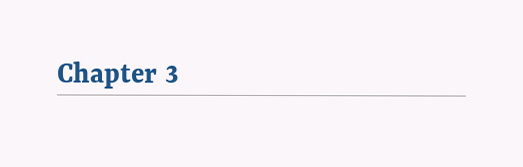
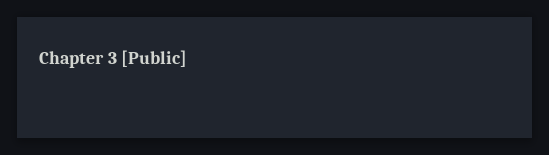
(180, 74) none -> [121,50,188,67] [Public]

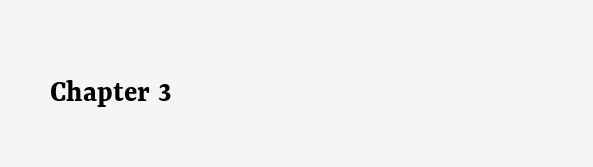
[121,50,188,67] [Public] -> (172, 92) none

